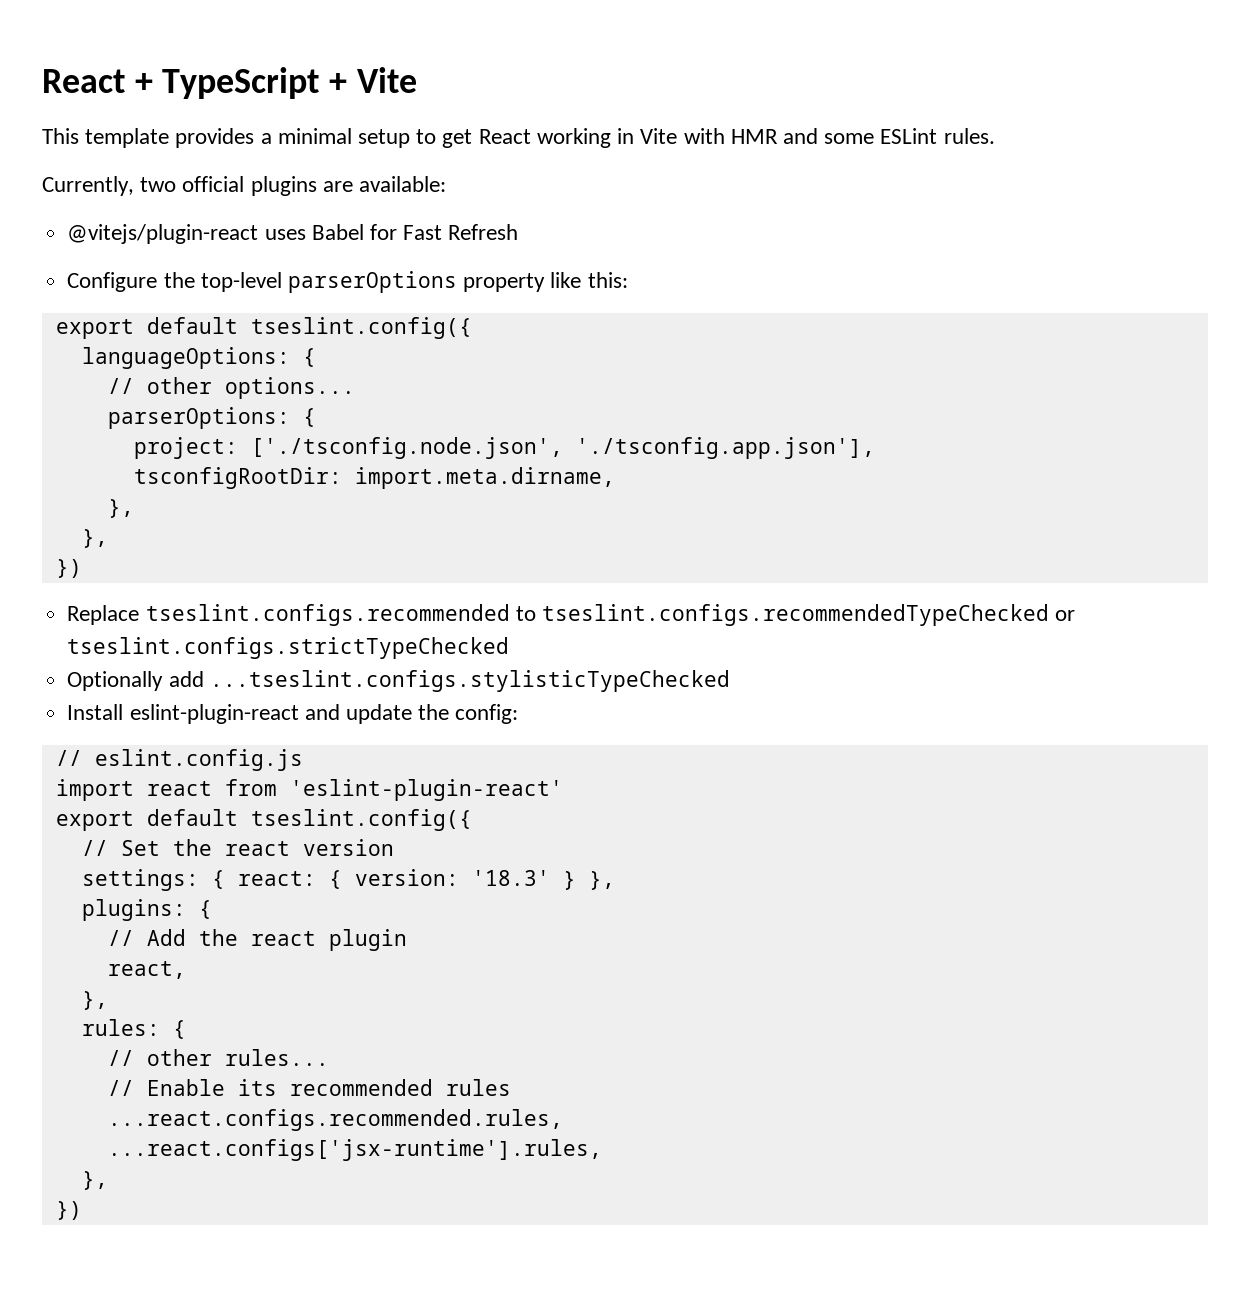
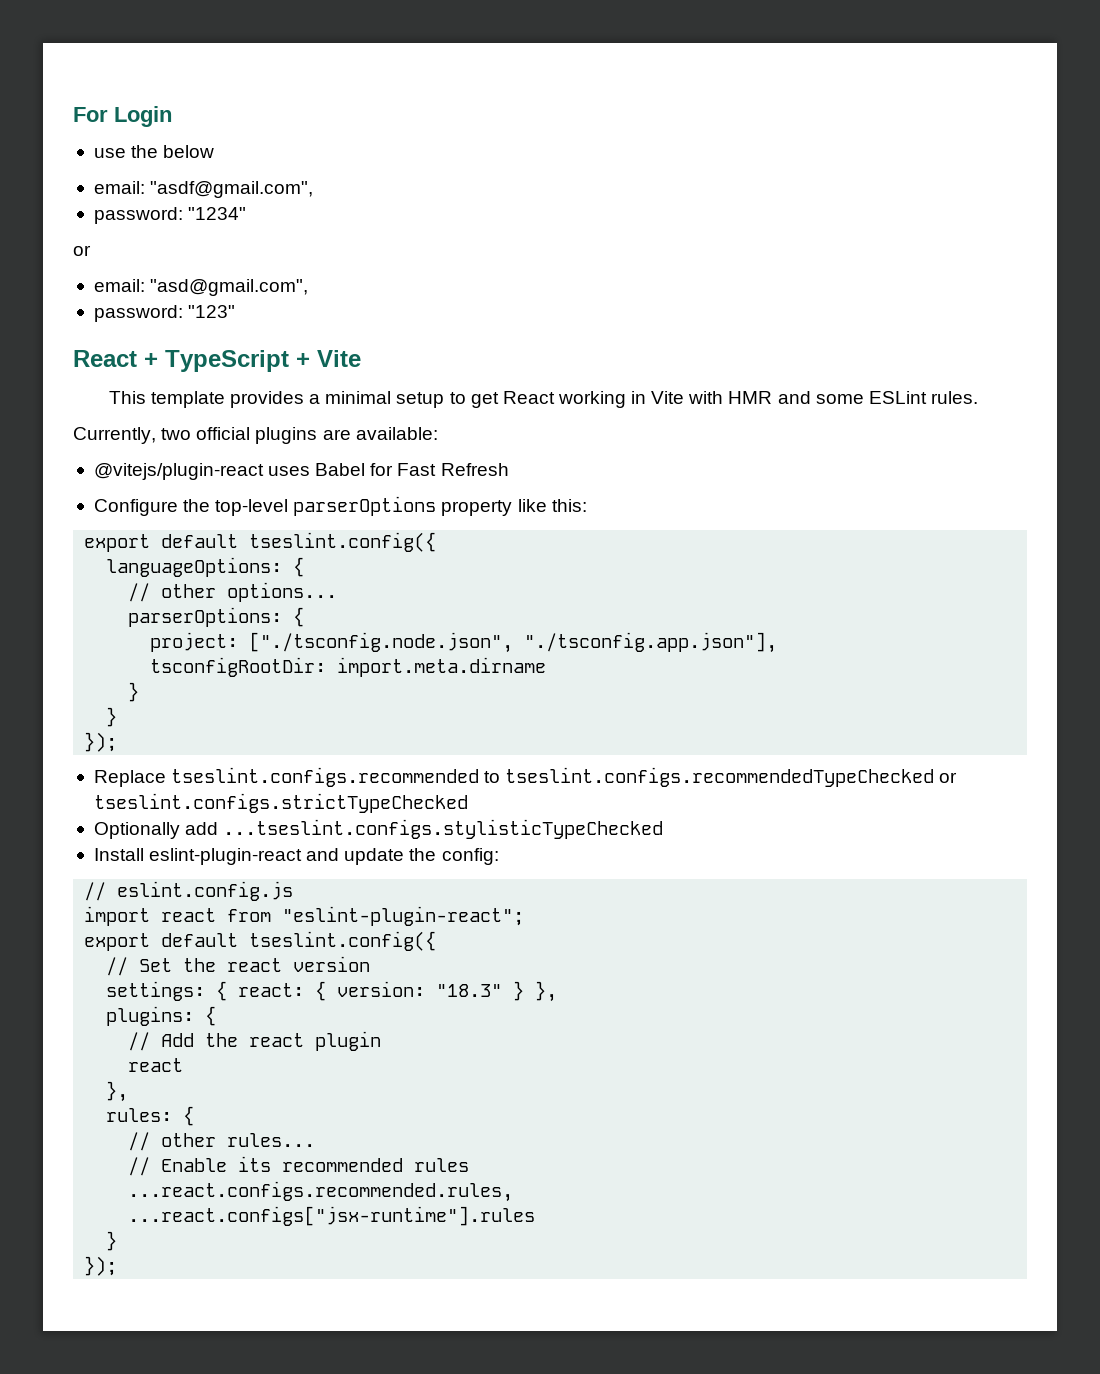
(42, 81) none -> [73,106,172,127] [93,145,215,158] [93,181,314,198] [93,207,247,224] [73,245,91,256] [93,279,309,296] [93,305,236,322] For Login // use the below // email: "asdf@gmail.com", // password: "1234" // or // email: "asd@gmail.com", // password: "123" //
[250,437,875,459] ['./tsconfig.node.json', './tsconfig.app.json'], -> [249,632,778,653] ["./tsconfig.node.json", "./tsconfig.app.json"],
[354,467,615,489] [107,499,134,518] [81,529,108,548] [55,559,82,578] import.meta.dirname, // }, // }, // }) -> [337,657,547,677] [128,682,140,702] [106,707,118,727] [84,732,118,752] import.meta.dirname // } // } // });
[289,779,563,801] 'eslint-plugin-react' -> [282,906,525,926] "eslint-plugin-react";
[471,870,550,886] '18.3' -> [436,984,503,997] "18.3"
[107,961,186,979] react, -> [128,1058,184,1072] react
[107,1139,602,1161] [81,1171,108,1190] [55,1201,82,1220] ...react.configs['jsx-runtime'].rules, // }, // }) -> [128,1206,536,1226] [106,1231,118,1251] [84,1256,118,1276] ...react.configs["jsx-runtime"].rules // } // });

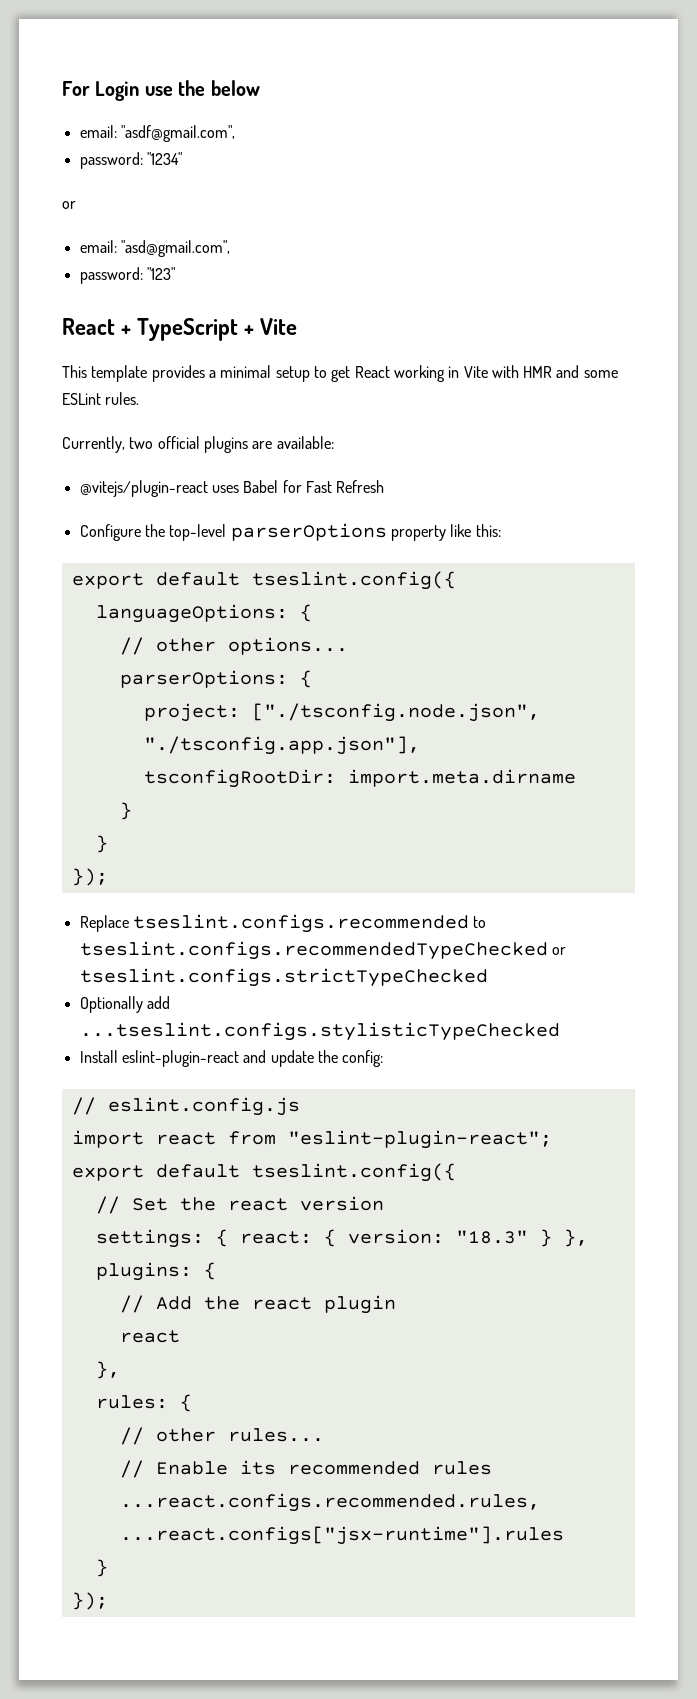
(172, 116) // -> (140, 91) none

